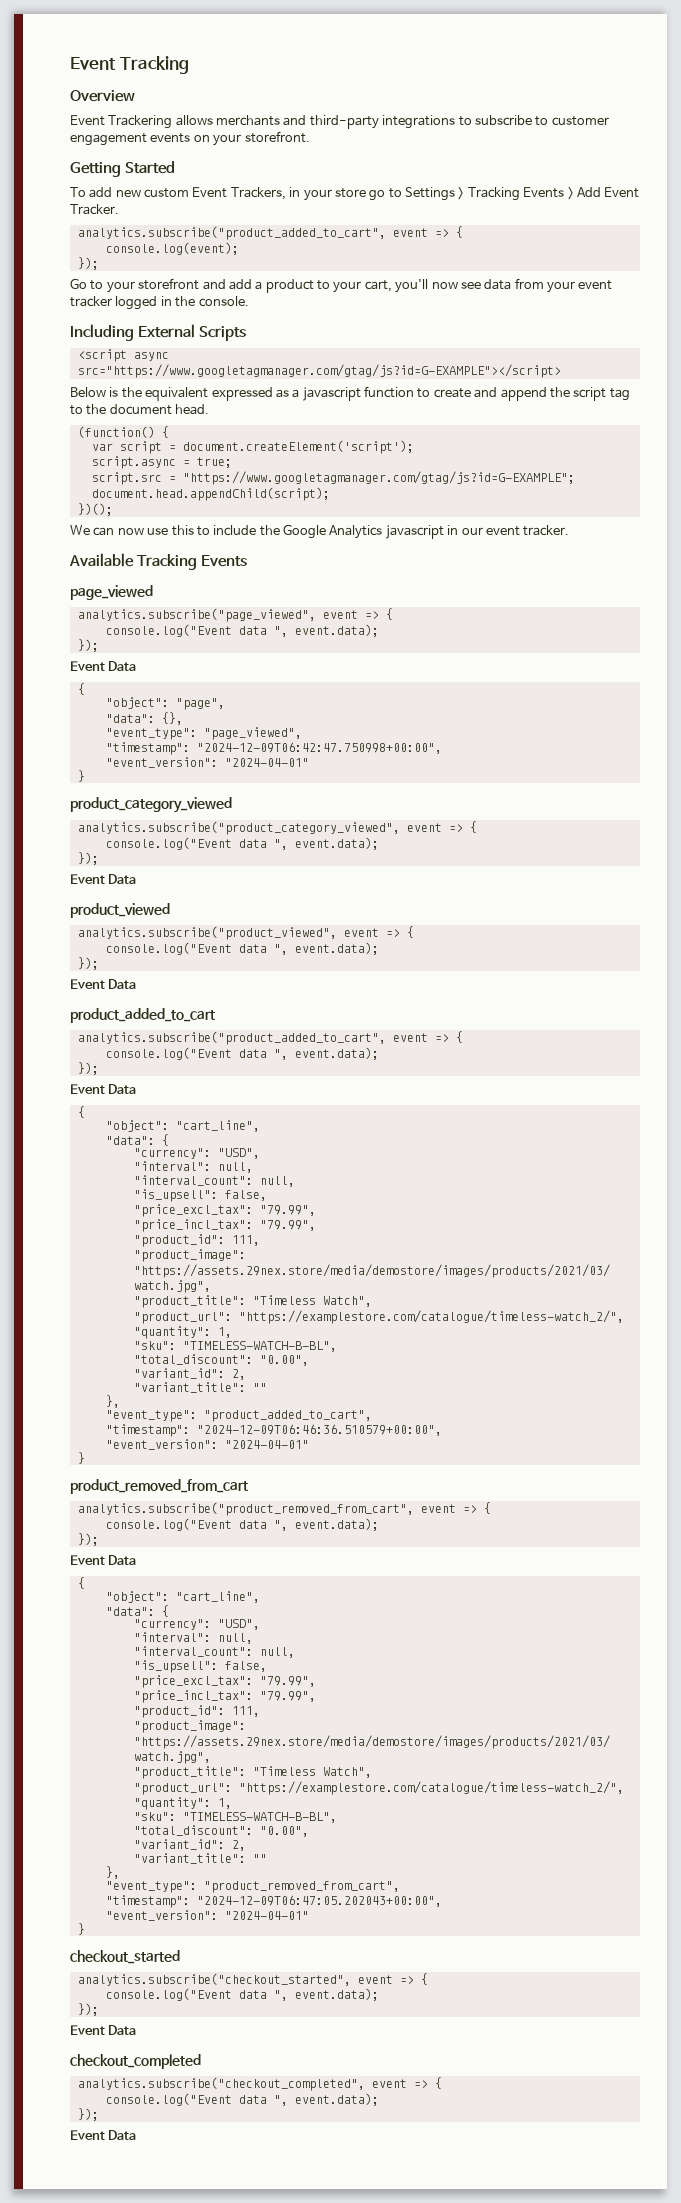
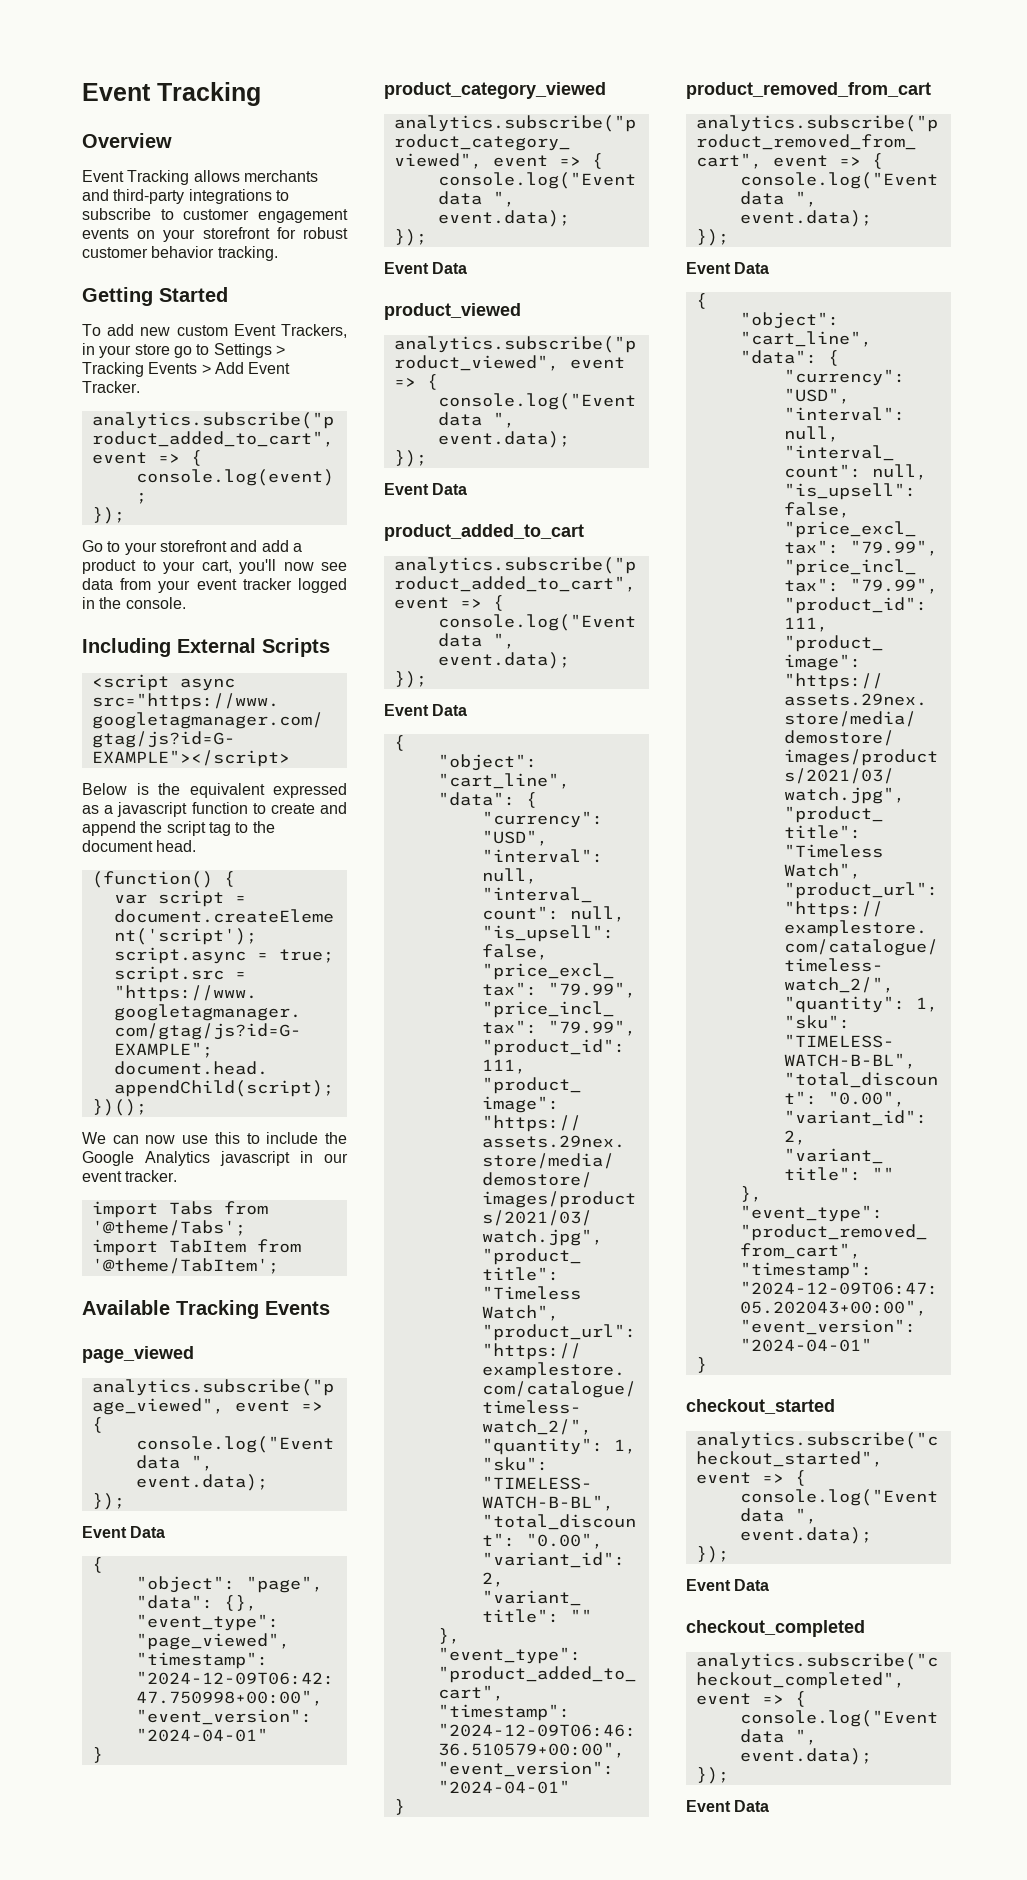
[108,115,173,129] Trackering -> [127,170,190,185] Tracking
[244,131,310,143] storefront. -> [202,227,348,239] [82,246,278,261] storefront for robust customer behavior tracking.
(570, 530) none -> [91,1201,268,1218] [91,1220,246,1236] [91,1239,301,1256] [91,1258,279,1274] // import Tabs from '@theme/Tabs'; // import TabItem from '@theme/TabItem';

